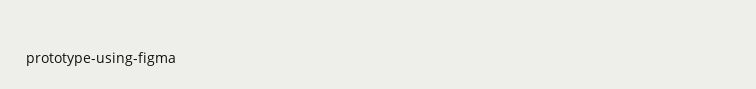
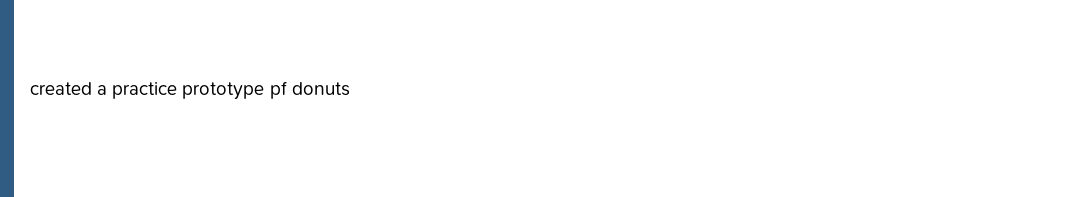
[26,52,176,66] prototype-using-figma -> [30,81,350,100] created a practice prototype pf donuts

